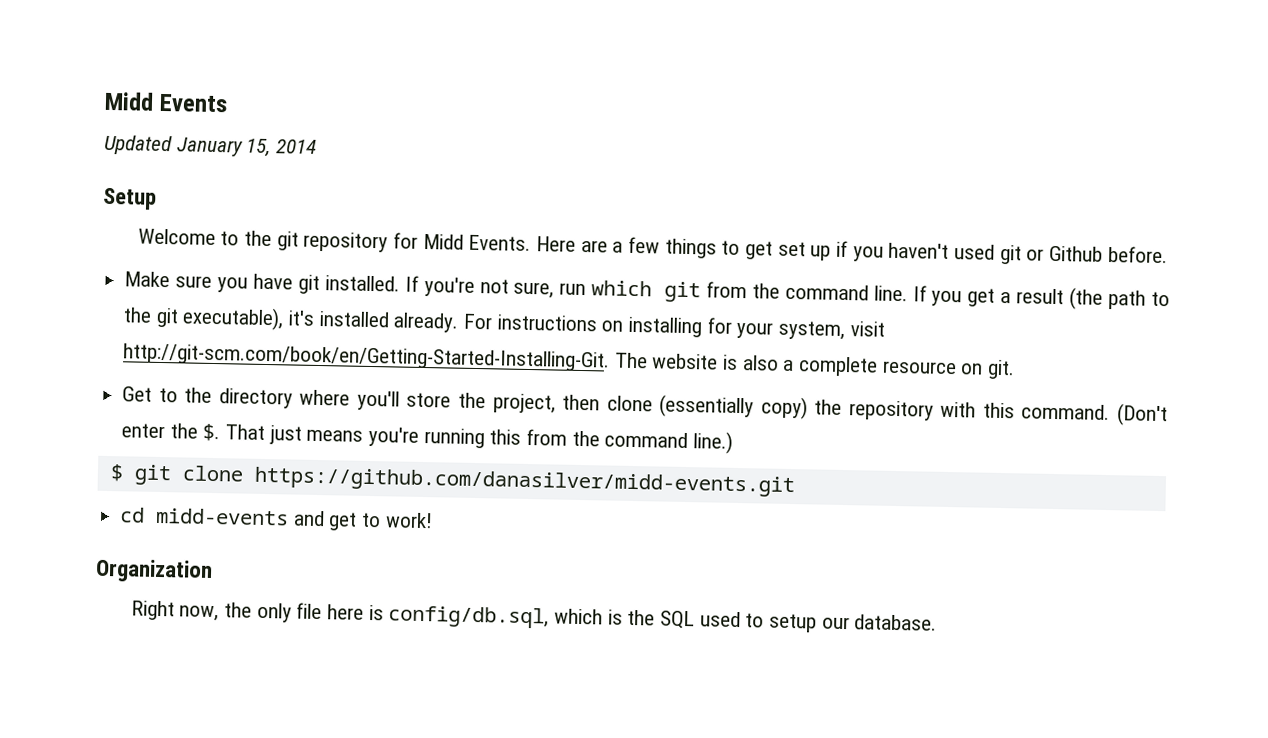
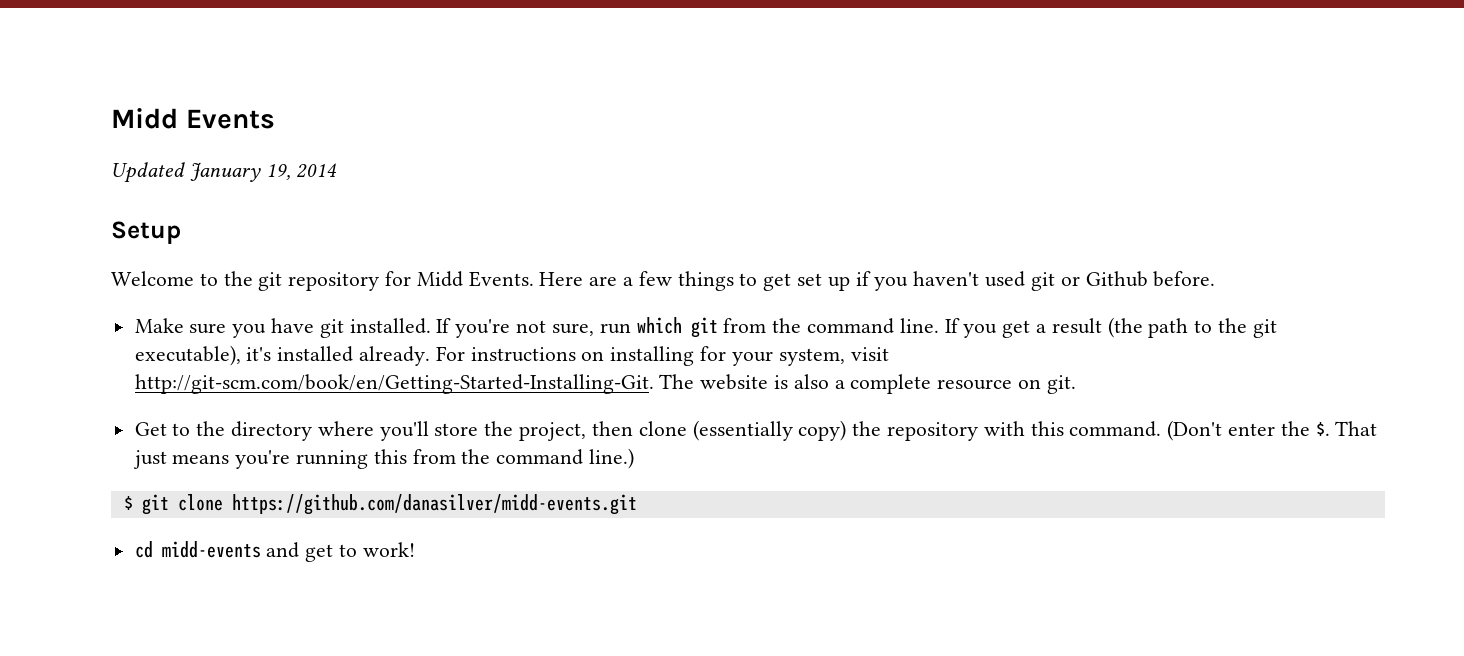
[245,138,272,158] 15, -> [265,163,291,180] 19,
[95,558,213,584] [130,600,938,633] // Organization // Right now, the only file here is config/db.sql, which is the SQL used to setup our database. -> (415, 549) none

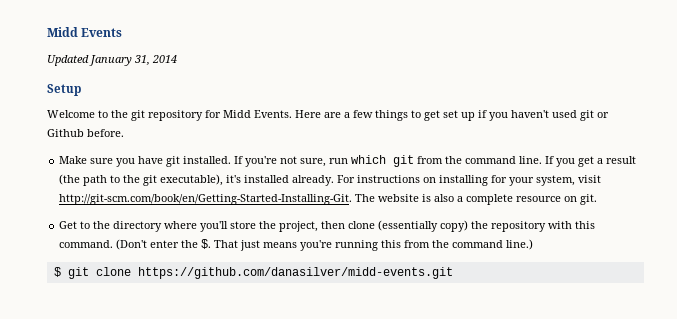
[265,163,291,180] 19, -> [134,55,150,66] 31,
[134,541,415,562] // cd midd-events and get to work! -> (453, 273) none

